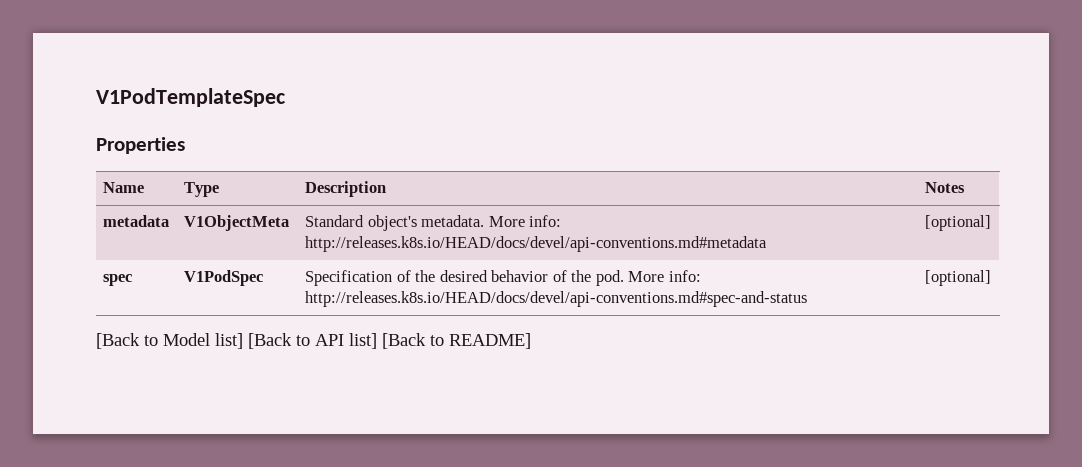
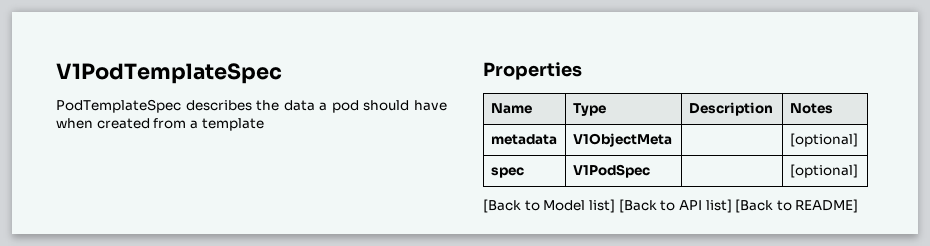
(285, 97) none -> [56,99,447,113] [56,118,264,131] // PodTemplateSpec describes the data a pod should have when created from a template
[305,215,562,231] [305,236,768,252] [925,215,992,231] [103,274,133,286] [184,270,264,286] [305,270,701,286] [305,291,808,307] Standard object's metadata. More info: http://releases.k8s.io/HEAD/docs/devel/api-conventions.md#metadata | [optional] // spec | V1PodSpec | Specification of the desired behavior of the pod. More info: http://releases.k8s.io/HEAD/docs/devel/api-conventions.md#spec-and-status -> [789,133,858,147] [490,167,524,178] [572,164,650,178] | [optional] // spec | V1PodSpec |

